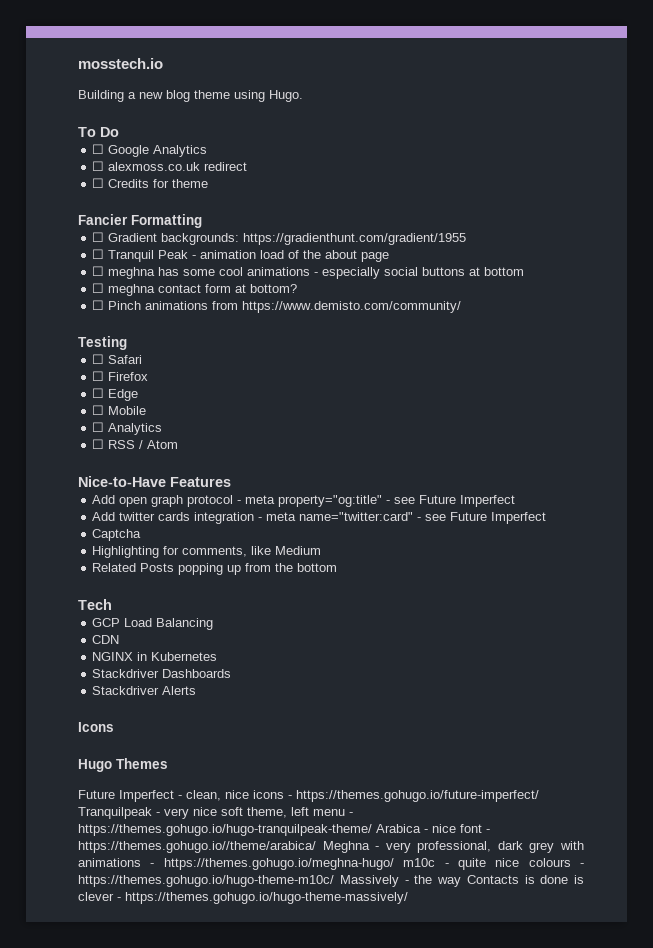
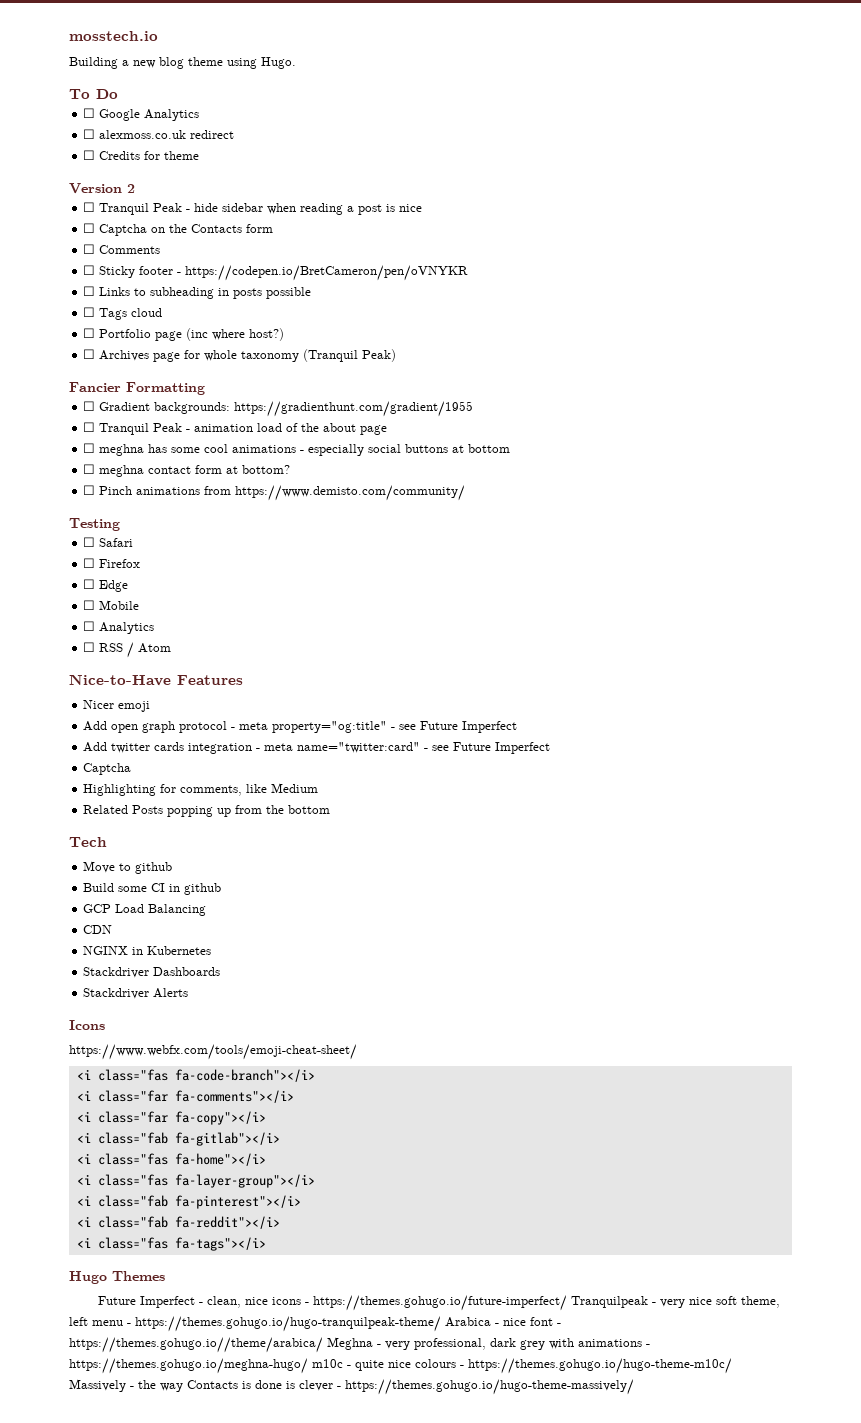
(209, 183) none -> [69,183,135,194] [83,202,423,215] [83,223,274,236] [83,244,161,254] [83,265,469,281] [83,286,312,299] [83,307,163,320] [83,328,285,341] [83,349,397,362] // Version 2 // ☐ Tranquil Peak - hide sidebar when reading a post is nice // ☐ Captcha on the Contacts form // ☐ Comments // ☐ Sticky footer - https://codepen.io/BretCameron/pen/oVNYKR // ☐ Links to subheading in posts possible // ☐ Tags cloud // ☐ Portfolio page (inc where host?) // ☐ Archives page for whole taxonomy (Tranquil Peak)
(231, 482) none -> [83,700,151,712] // Nicer emoji
(112, 604) none -> [83,861,173,874] [83,883,222,895] // Move to github // Build some CI in github
(114, 727) none -> [69,1044,357,1060] [76,1069,315,1082] [76,1090,294,1103] [76,1111,266,1125] [76,1132,280,1146] [76,1153,266,1166] [76,1174,315,1188] [76,1195,301,1209] [76,1216,280,1229] [76,1237,266,1251] // https://www.webfx.com/tools/emoji-cheat-sheet/ // <i class="fas fa-code-branch"></i> // <i class="far fa-comments"></i> // <i class="far fa-copy"></i> // <i class="fab fa-gitlab"></i> // <i class="fas fa-home"></i> // <i class="fas fa-layer-group"></i> // <i class="fab fa-pinterest"></i> // <i class="fab fa-reddit"></i> // <i class="fas fa-tags"></i>

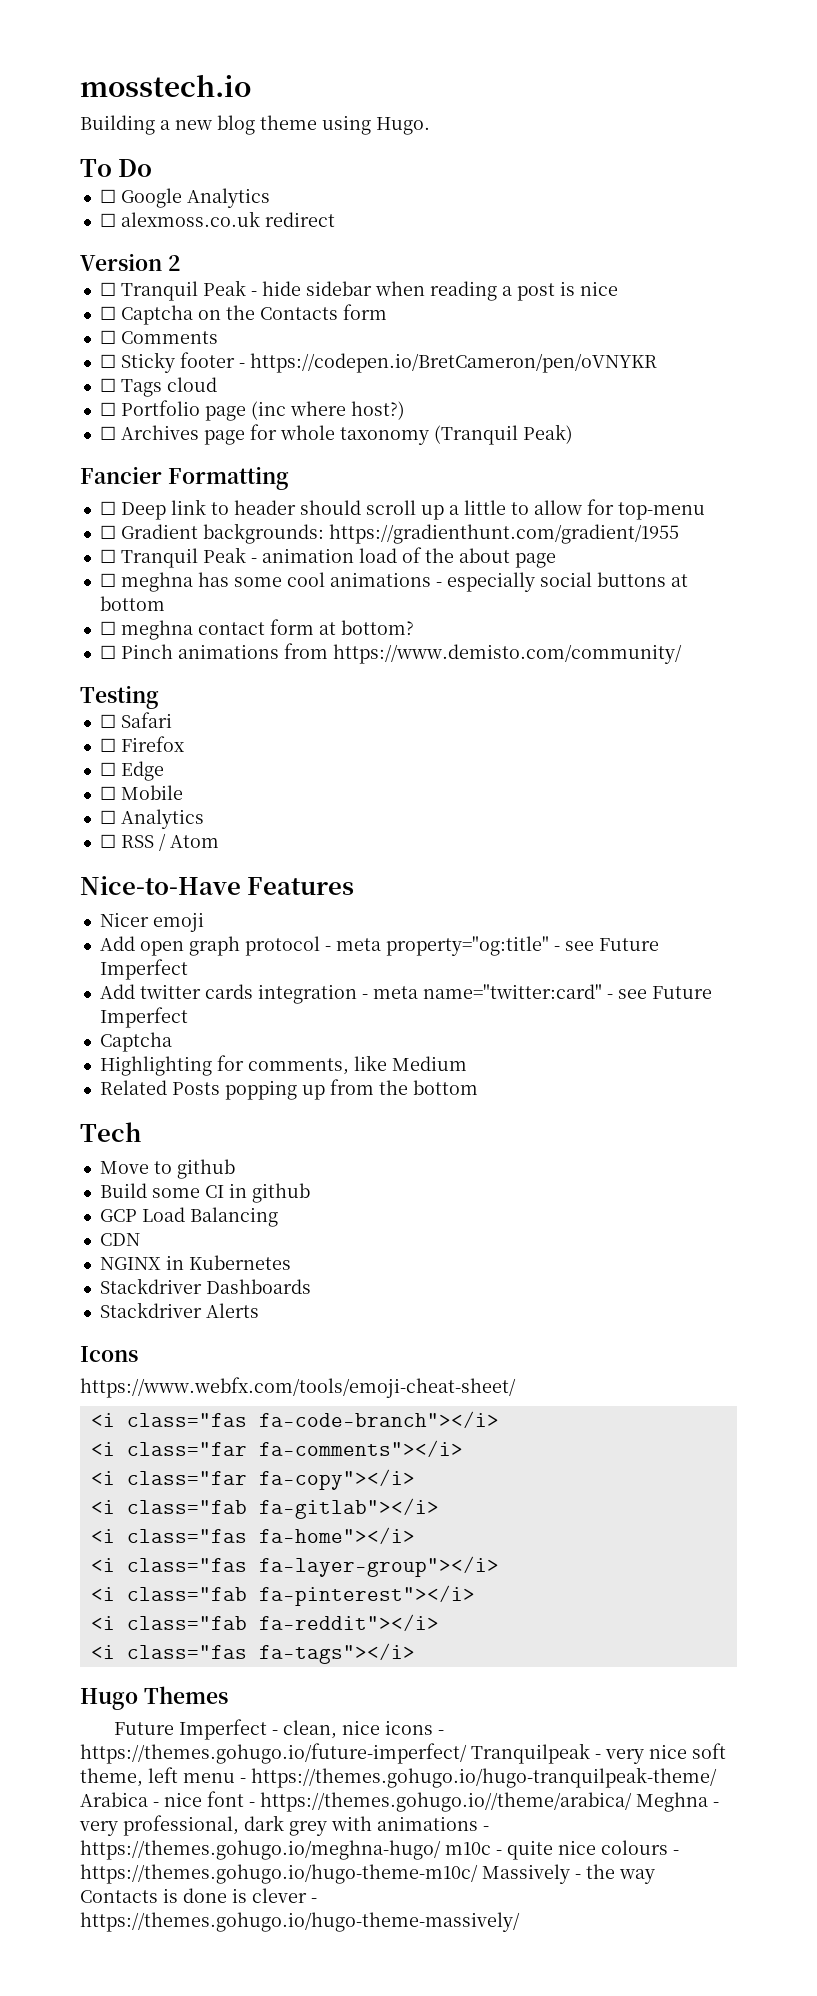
[83,150,200,160] // ☐ Credits for theme -> (335, 219) none
[83,286,312,299] // ☐ Links to subheading in posts possible -> (657, 363) none
(205, 388) none -> [99,499,705,520] // ☐ Deep link to header should scroll up a little to allow for top-menu

